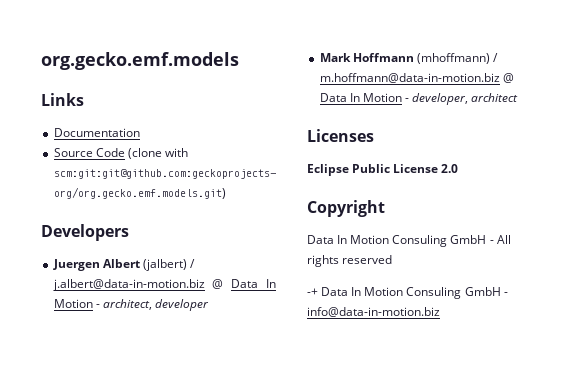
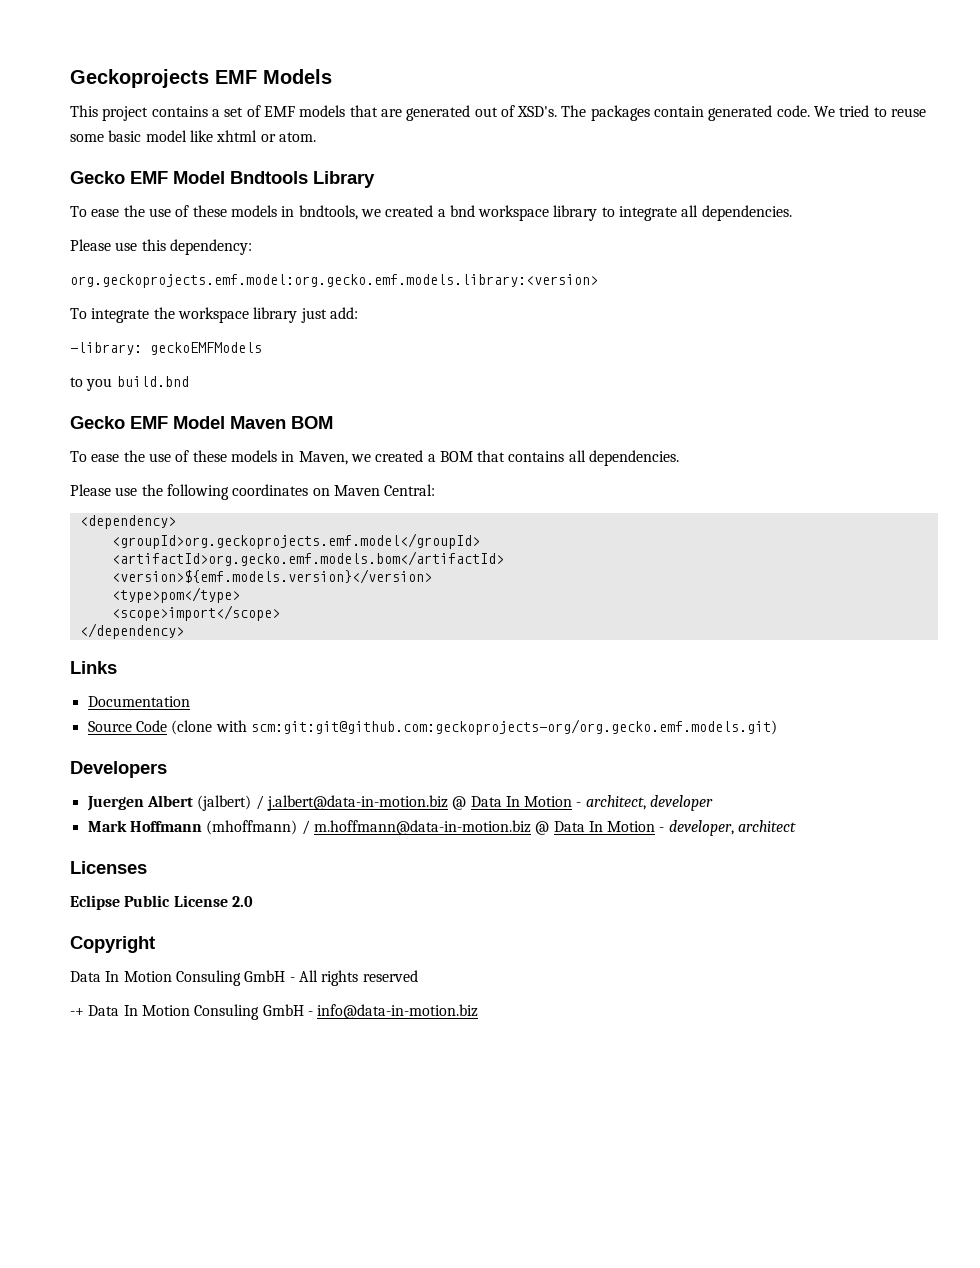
[41,52,239,70] org.gecko.emf.models -> [70,69,332,88] [70,105,927,121] [70,130,316,142] [70,171,375,188] [70,205,792,221] [70,239,252,255] [70,274,598,288] [70,307,358,323] [70,342,262,355] [70,376,189,391] [70,416,333,429] [70,450,680,466] [70,484,436,500] [79,515,176,529] [111,533,480,549] [111,551,504,566] [111,569,432,584] [111,587,240,603] [111,605,280,621] [79,623,184,639] Geckoprojects EMF Models // This project contains a set of EMF models that are generated out of XSD's. The packages contain generated code. We tried to reuse some basic model like xhtml or atom. // Gecko EMF Model Bndtools Library // To ease the use of these models in bndtools, we created a bnd workspace library to integrate all dependencies. // Please use this dependency: // org.geckoprojects.emf.model:org.gecko.emf.models.library:<version> // To integrate the workspace library just add: // -library: geckoEMFModels // to you build.bnd // Gecko EMF Model Maven BOM // To ease the use of these models in Maven, we created a BOM that contains all dependencies. // Please use the following coordinates on Maven Central: // <dependency> // <groupId>org.geckoprojects.emf.model</groupId> // <artifactId>org.gecko.emf.models.bom</artifactId> // <version>${emf.models.version}</version> // <type>pom</type> // <scope>import</scope> // </dependency>

